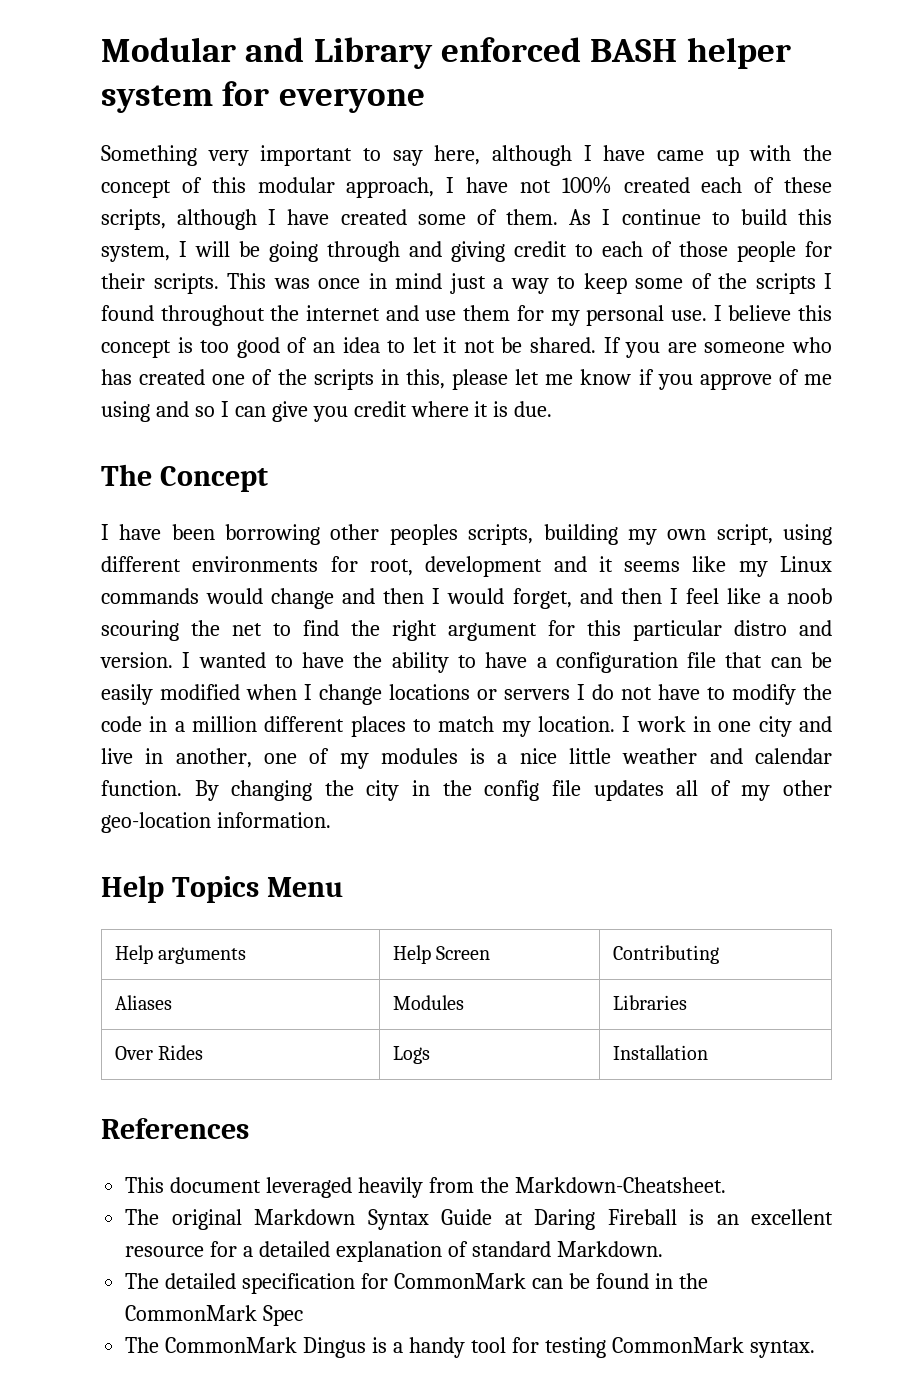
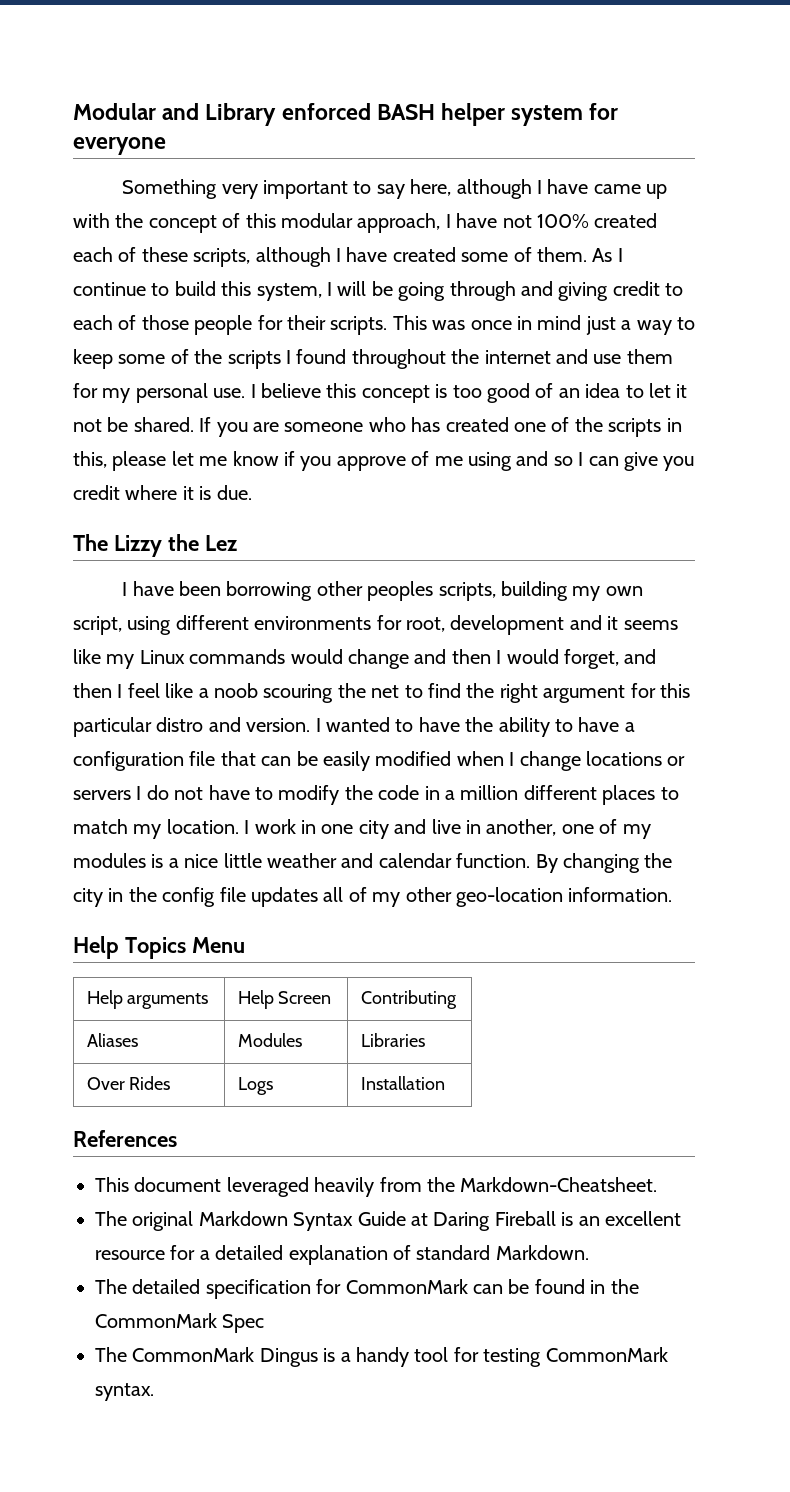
[159,466,268,492] Concept -> [113,534,237,557] Lizzy the Lez

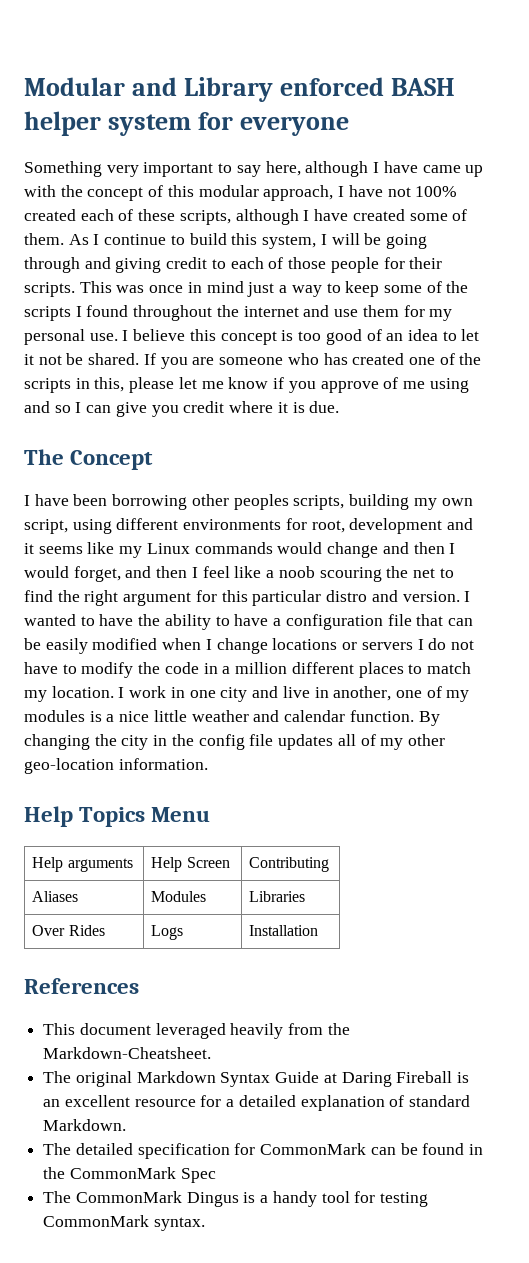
[113,534,237,557] Lizzy the Lez -> [70,450,154,470] Concept

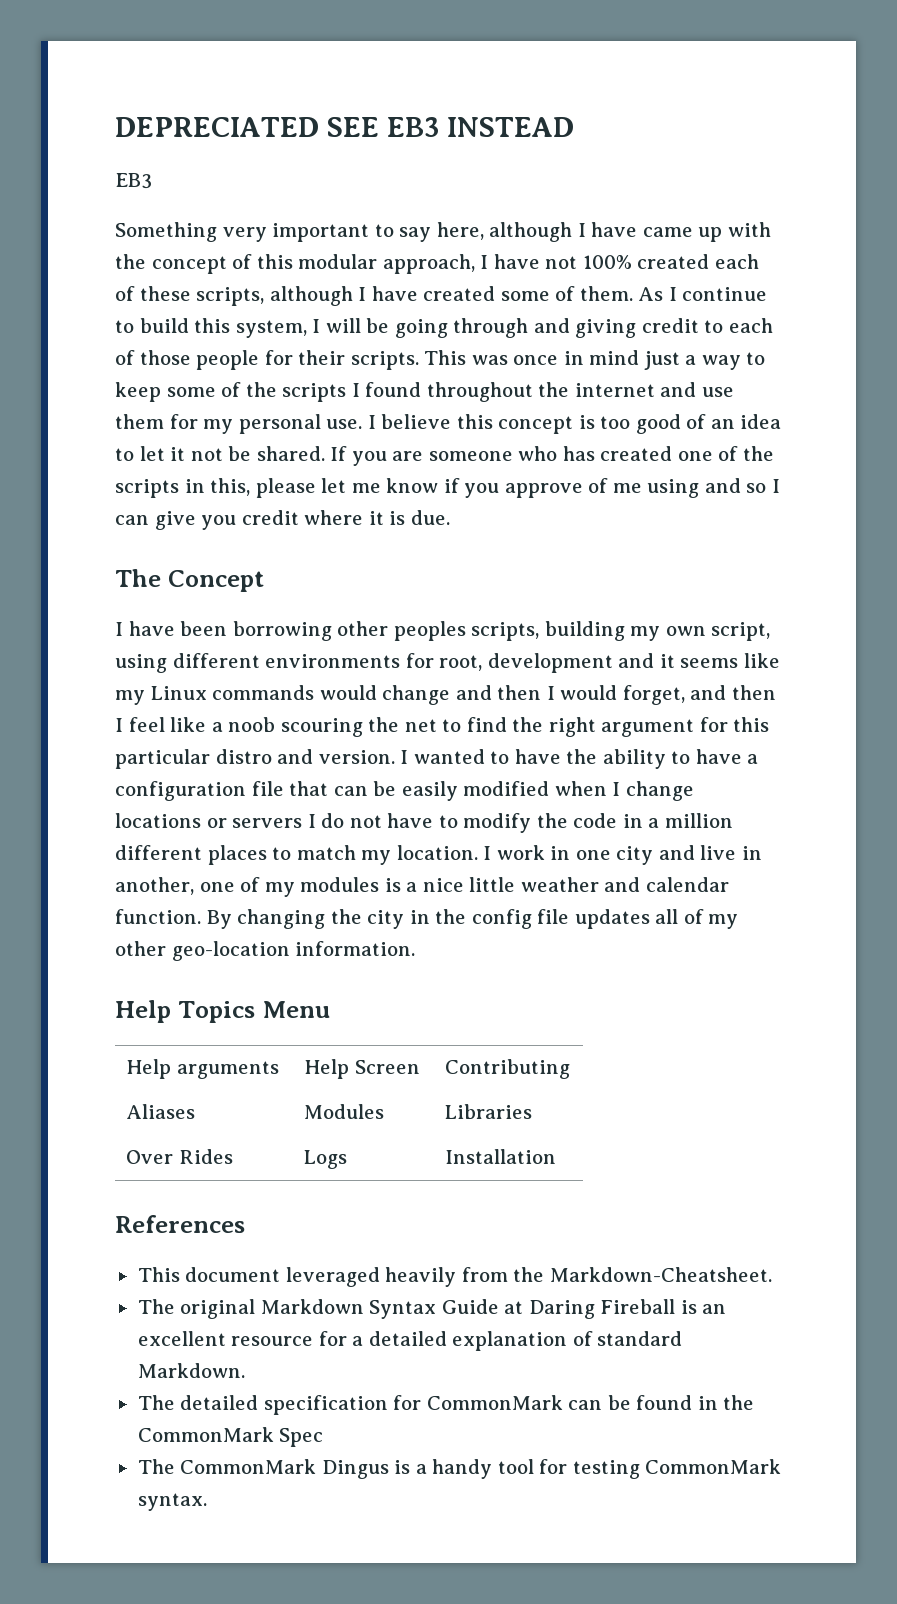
[24,77,456,102] [24,111,350,136] Modular and Library enforced BASH helper system for everyone -> [115,117,575,137] [115,173,152,189] DEPRECIATED SEE EB3 INSTEAD // EB3

